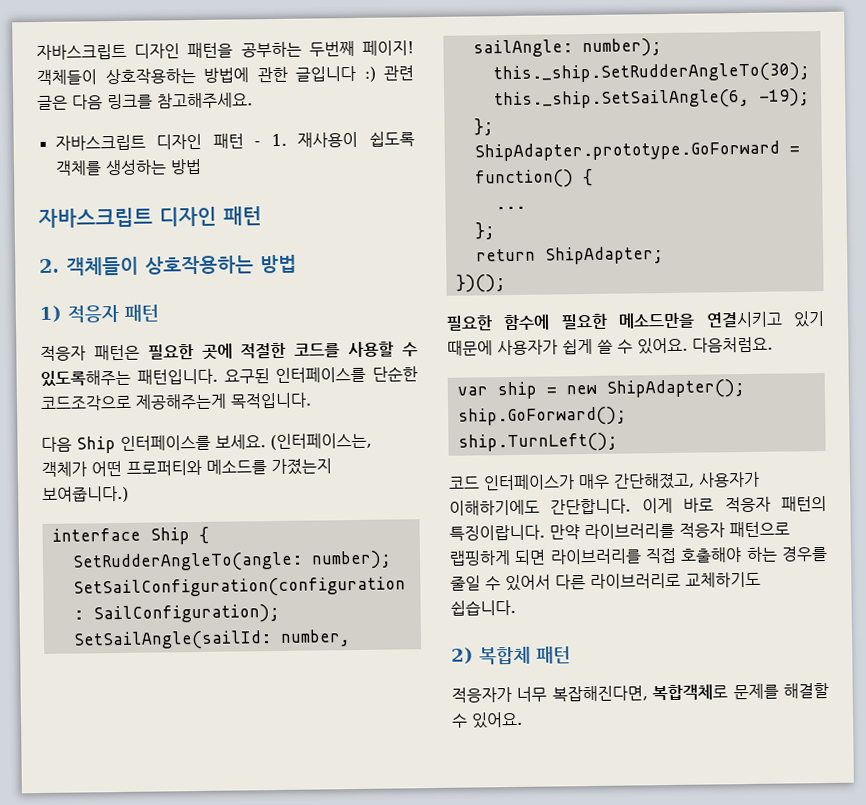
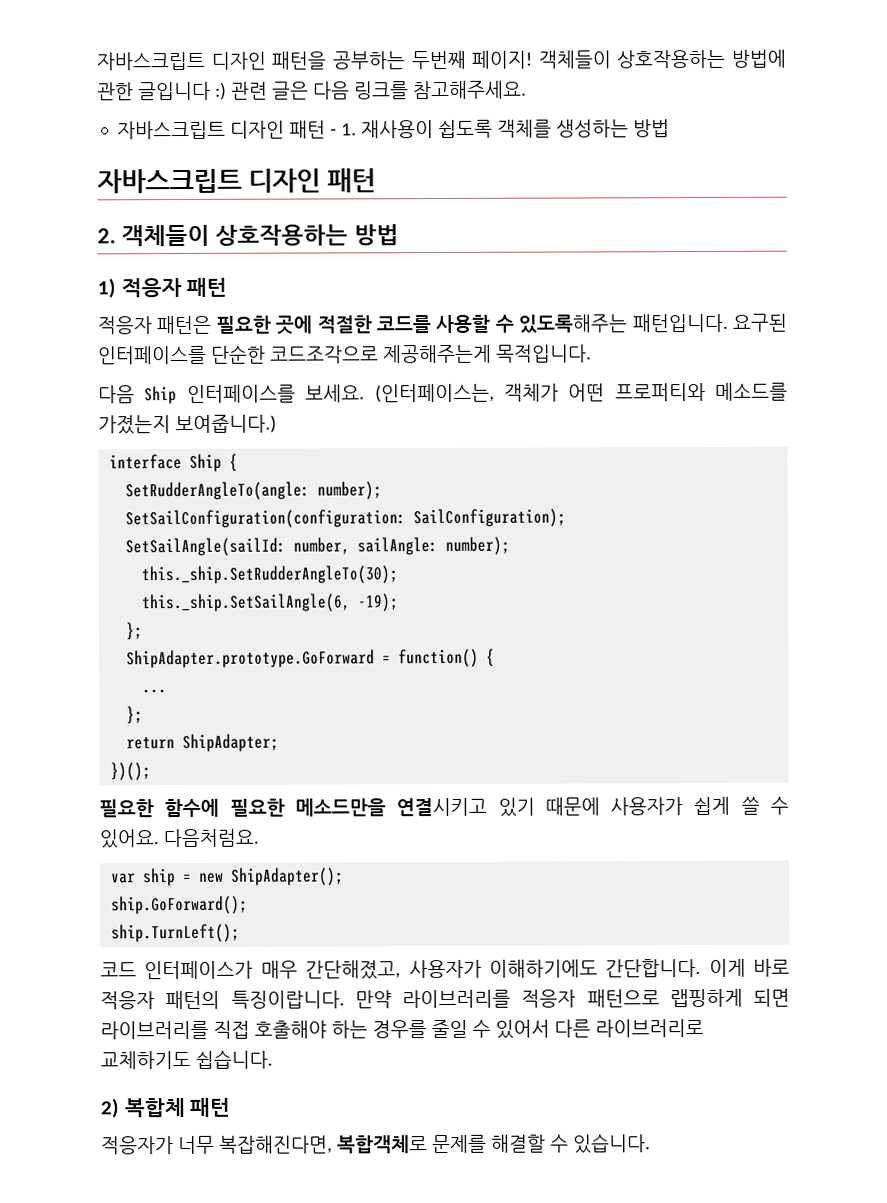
[471,711,523,729] 있어요. -> [572,1133,651,1154] 있습니다.

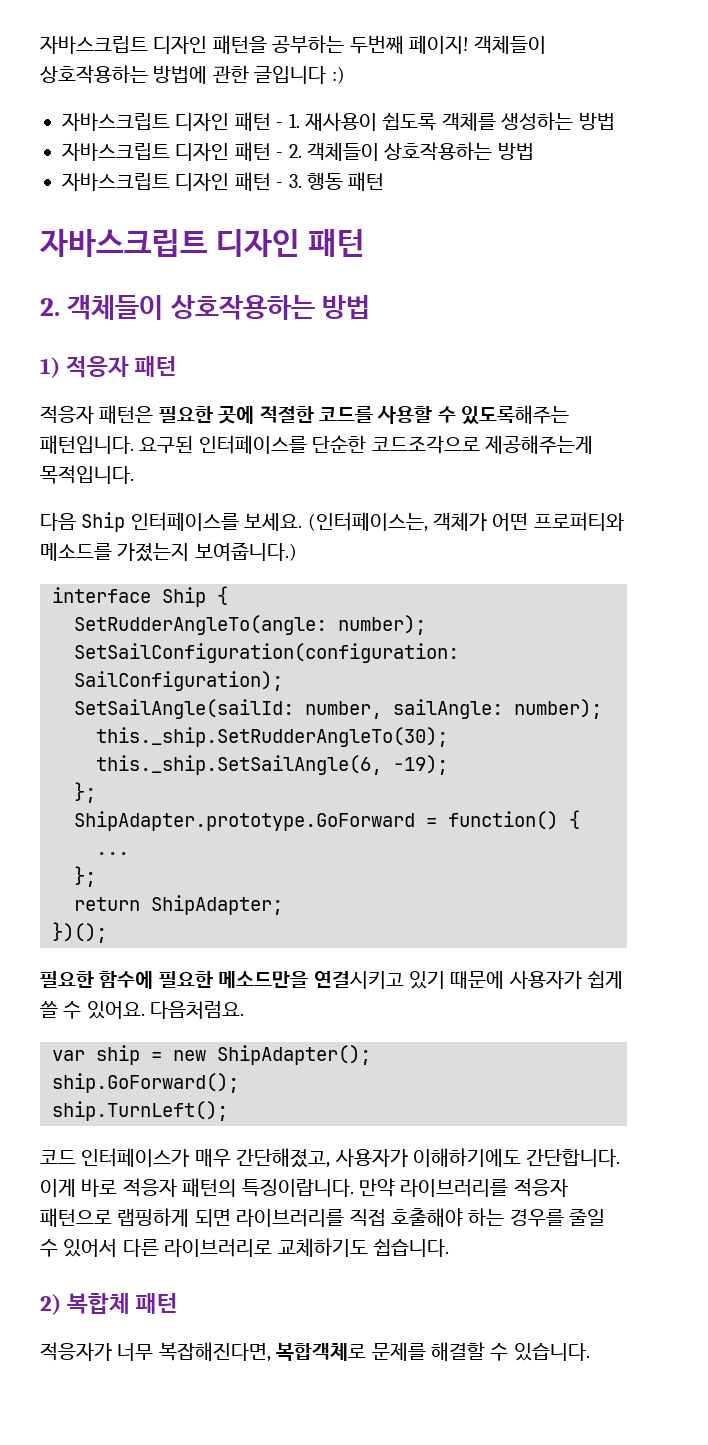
[230,80,527,100] 관련 글은 다음 링크를 참고해주세요. -> (345, 75) none
(671, 128) none -> [62,142,534,161] [62,172,385,191] // 자바스크립트 디자인 패턴 - 2. 객체들이 상호작용하는 방법 // 자바스크립트 디자인 패턴 - 3. 행동 패턴

